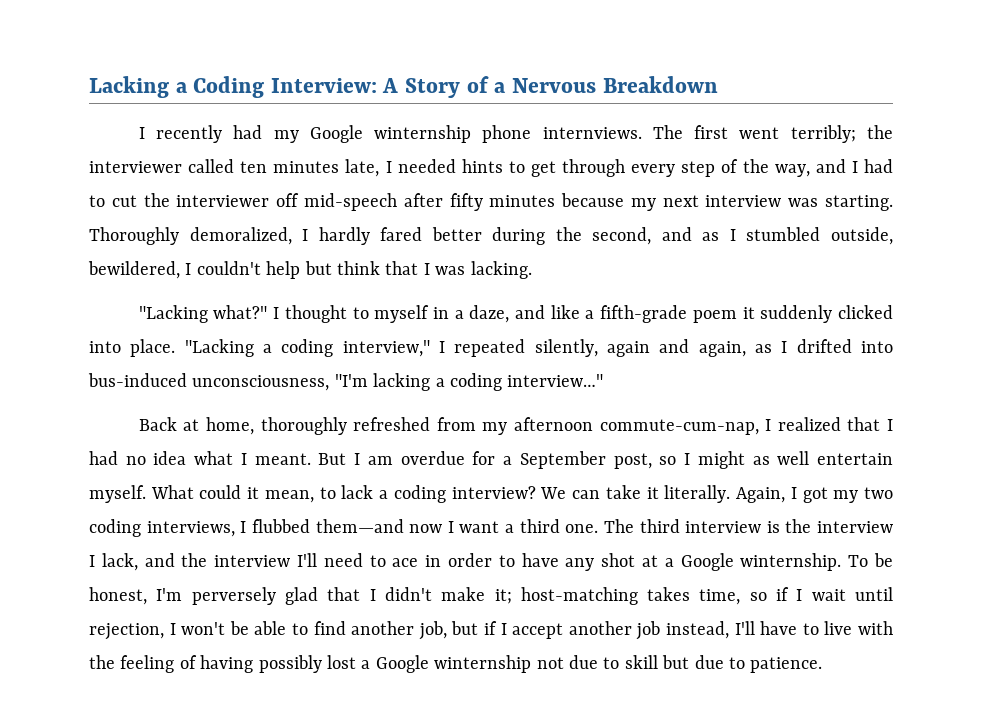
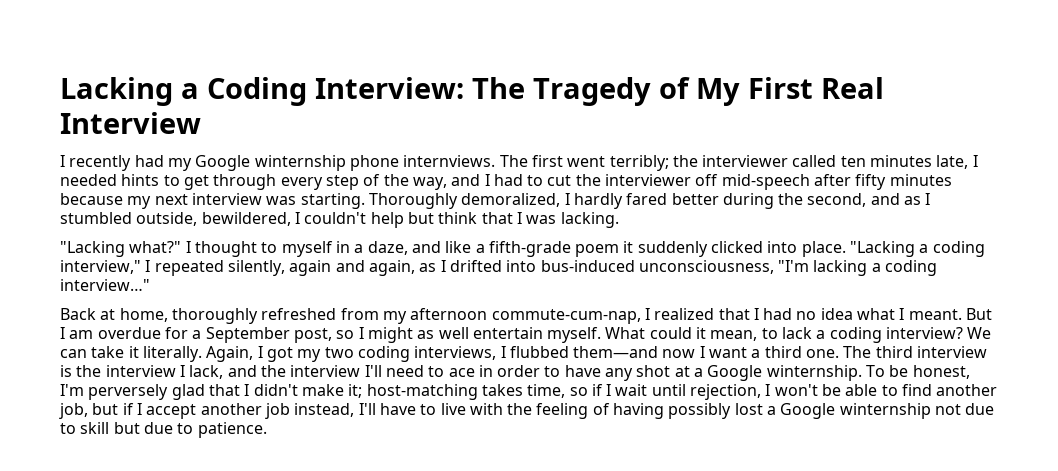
[382,76,718,98] A Story of a Nervous Breakdown -> [472,77,884,106] [60,112,201,134] The Tragedy of My First Real Interview

